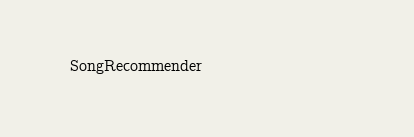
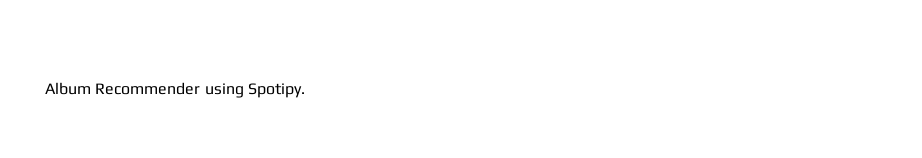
[70,60,202,74] SongRecommender -> [45,82,305,98] Album Recommender using Spotipy.

